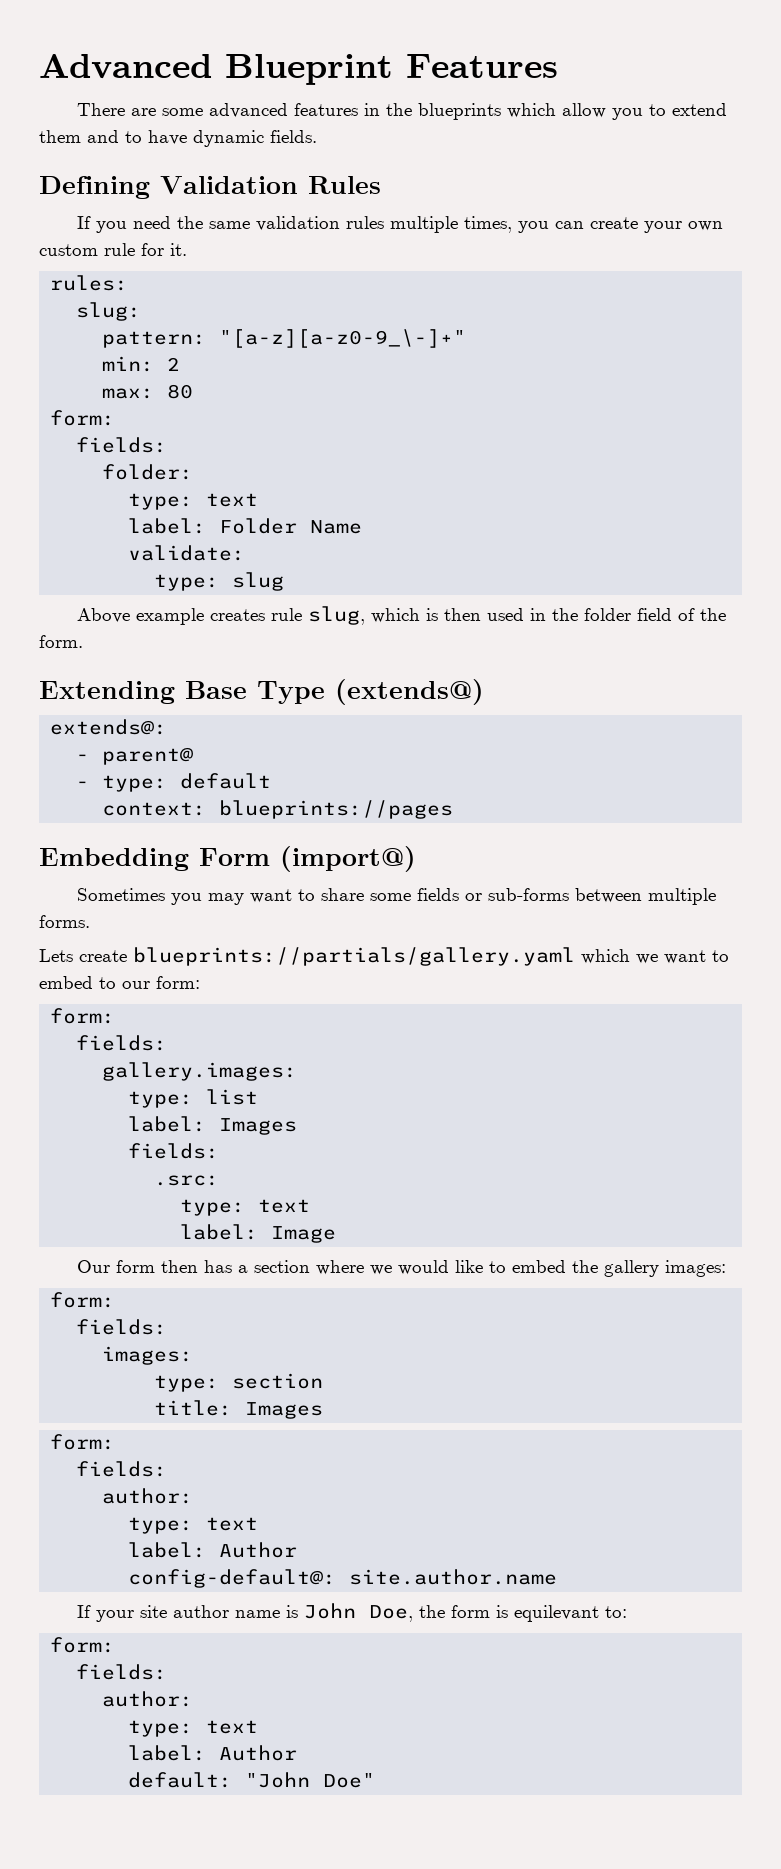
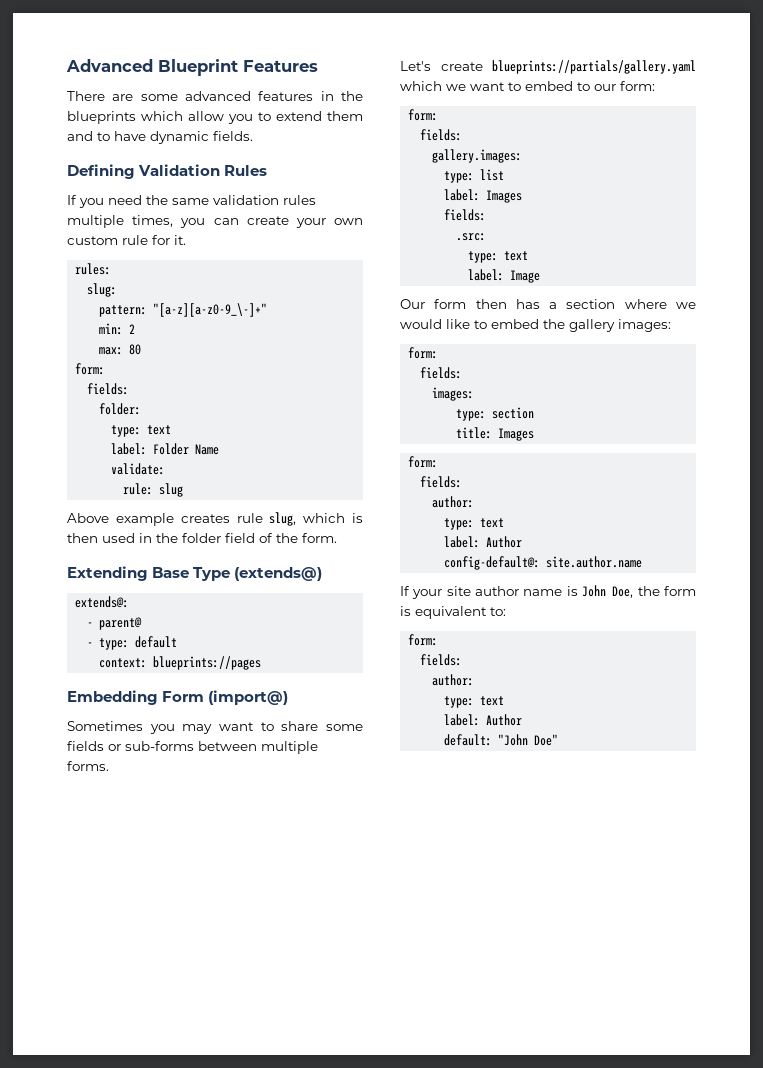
[154,574,220,591] type: -> [123,483,154,495] rule:
[39,949,73,962] Lets -> [400,61,431,71] Let's
[514,1605,600,1622] equilevant -> [415,606,487,619] equivalent

